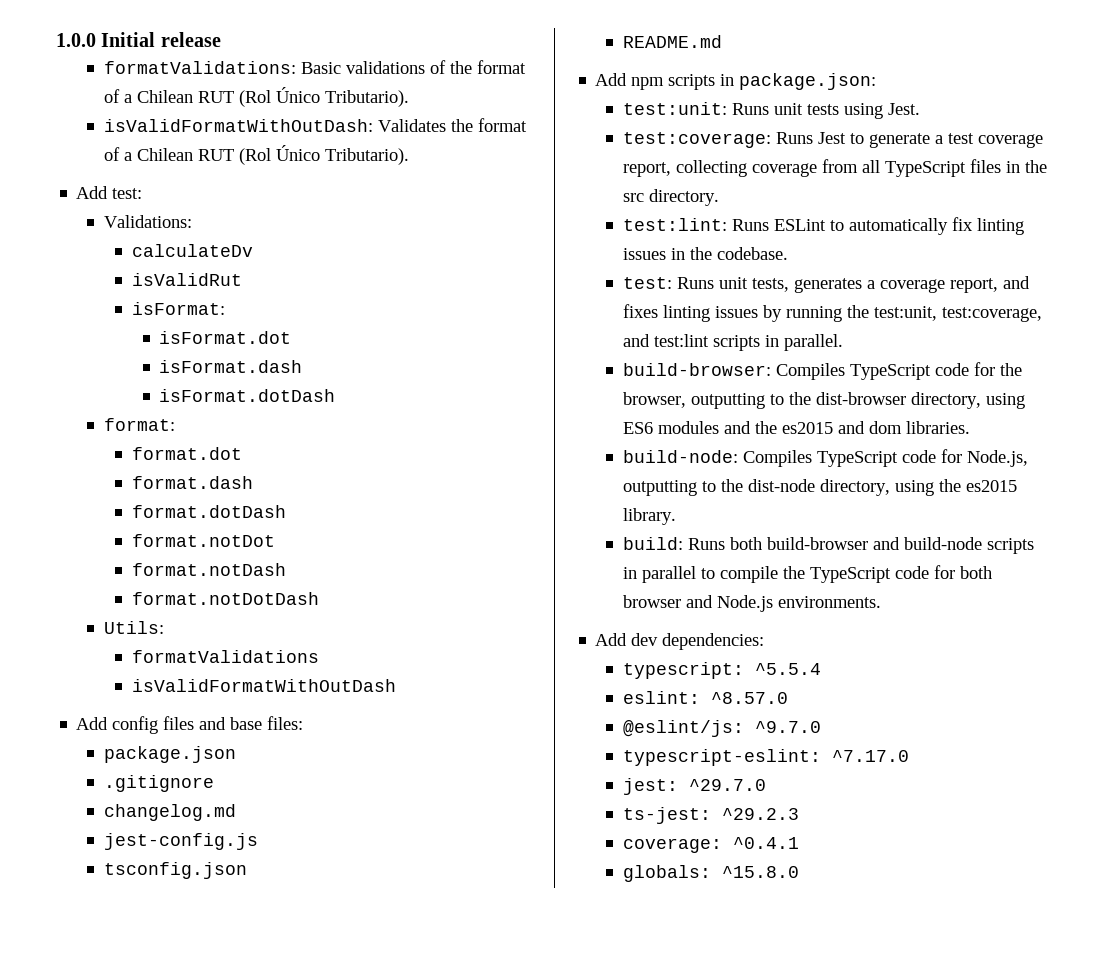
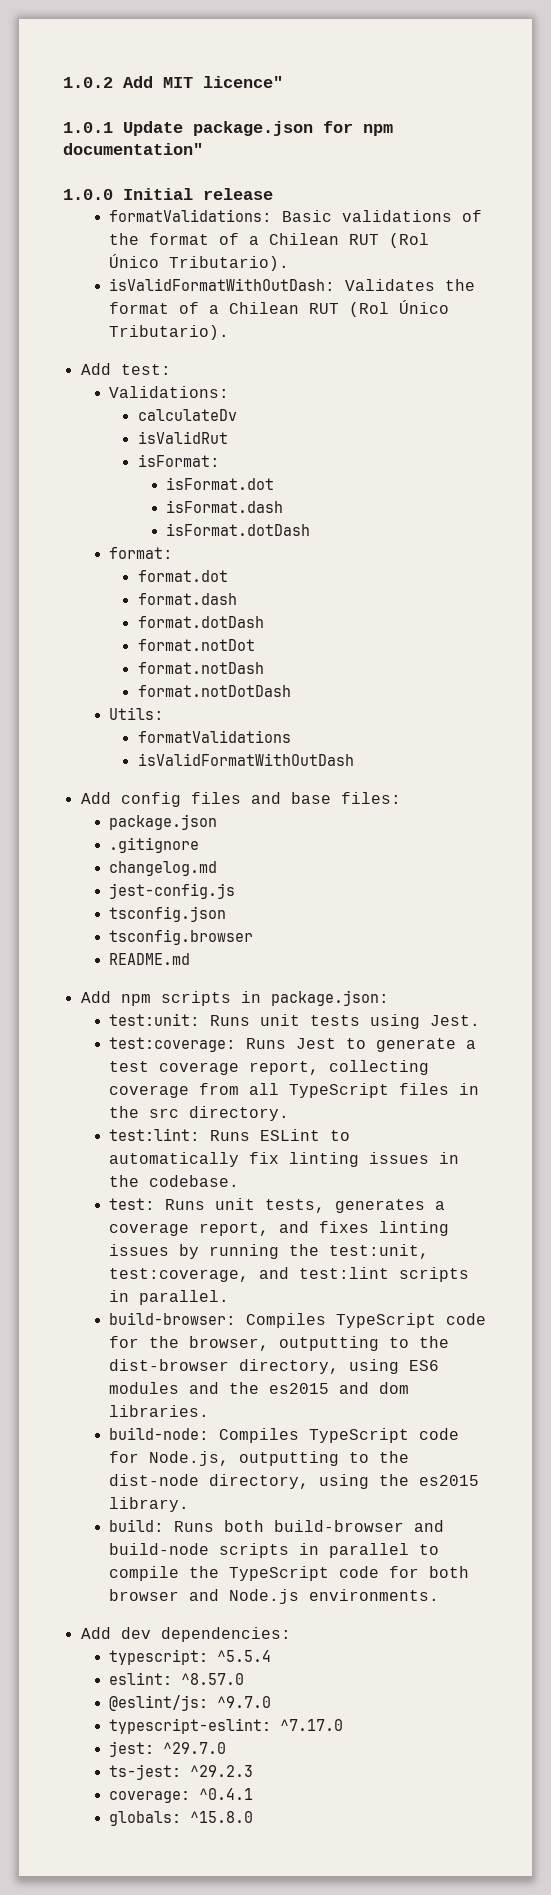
(56, 40) none -> [63,76,283,88] [63,121,393,136] [63,143,203,155] 1.0.2 Add MIT licence" // 1.0.1 Update package.json for npm documentation" //
(247, 870) none -> [109,929,254,945] // tsconfig.browser

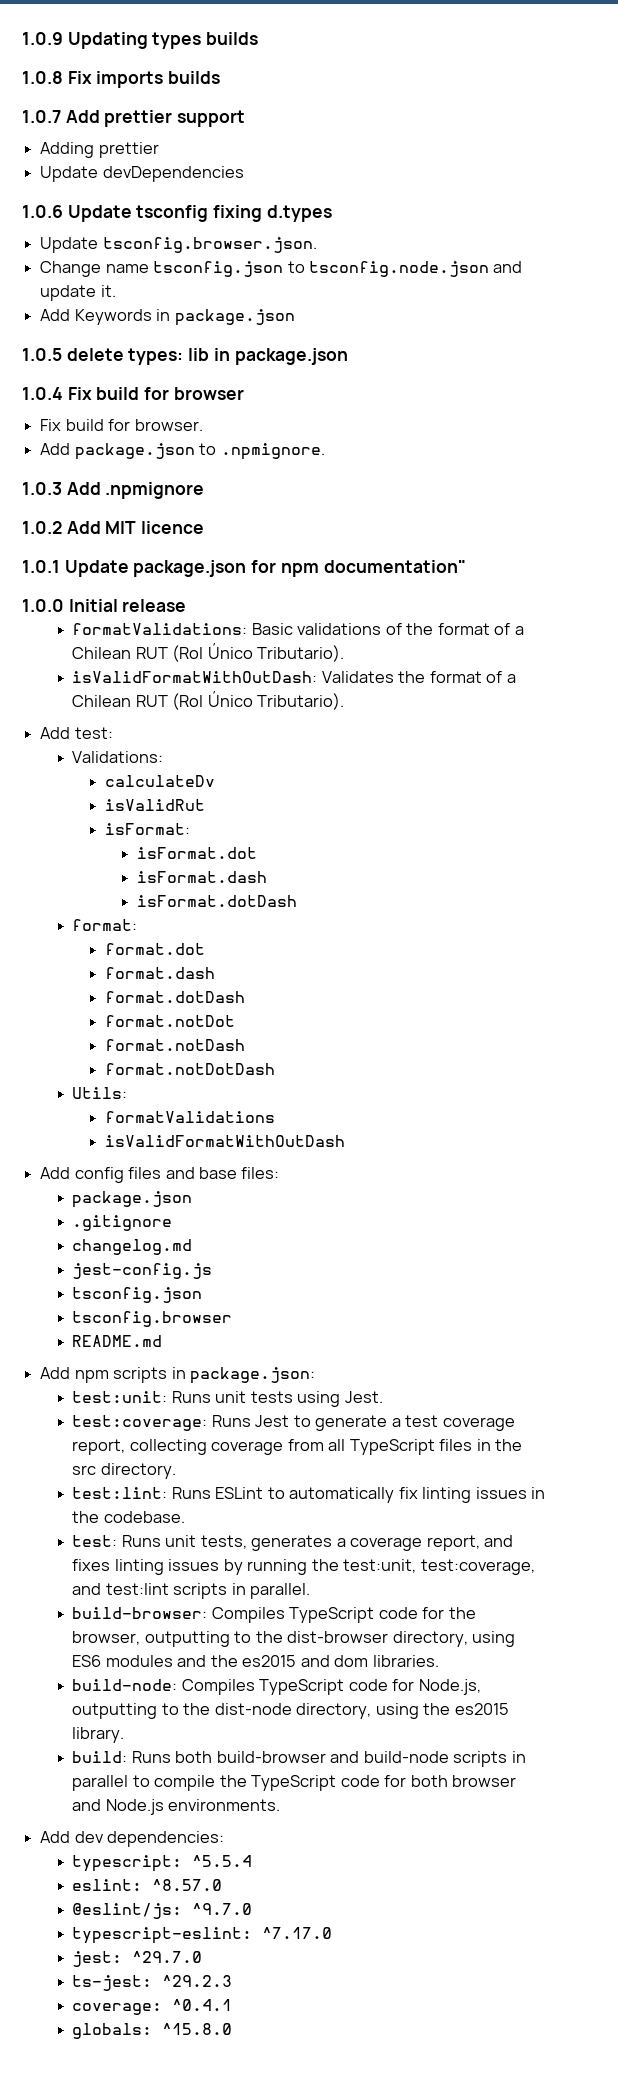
(63, 82) none -> [22,32,259,49] [22,71,221,88] [22,110,246,127] [40,142,159,158] [40,166,244,182] [22,205,332,222] [40,237,317,253] [40,261,523,277] [40,285,116,301] [40,309,295,326] [22,348,348,365] [22,387,244,400] [40,419,203,431] [40,443,325,460] [22,482,205,499] 1.0.9 Updating types builds // 1.0.8 Fix imports builds // 1.0.7 Add prettier support // Adding prettier // Update devDependencies // 1.0.6 Update tsconfig fixing d.types // Update tsconfig.browser.json. // Change name tsconfig.json to tsconfig.node.json and update it. // Add Keywords in package.json // 1.0.5 delete types: lib in package.json // 1.0.4 Fix build for browser // Fix build for browser. // Add package.json to .npmignore. // 1.0.3 Add .npmignore //
[203,76,283,88] licence" -> [141,521,205,534] licence

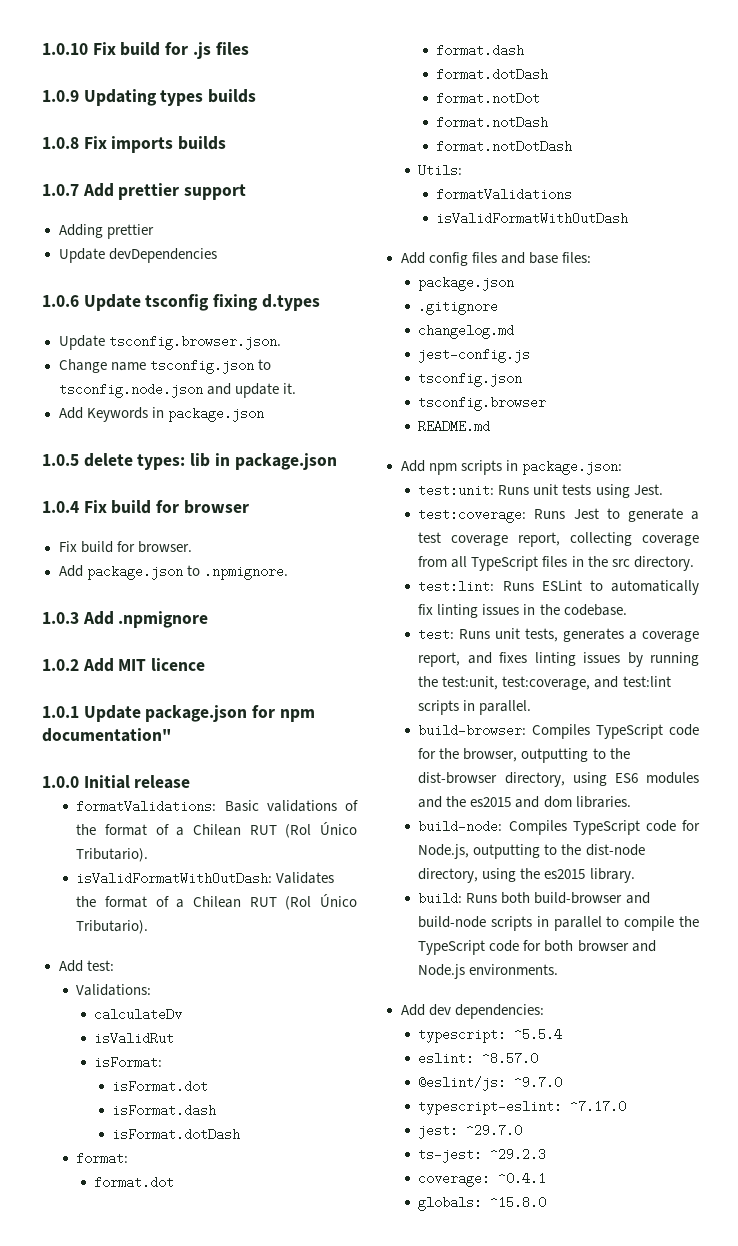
(22, 38) none -> [42,42,249,59] 1.0.10 Fix build for .js files //

